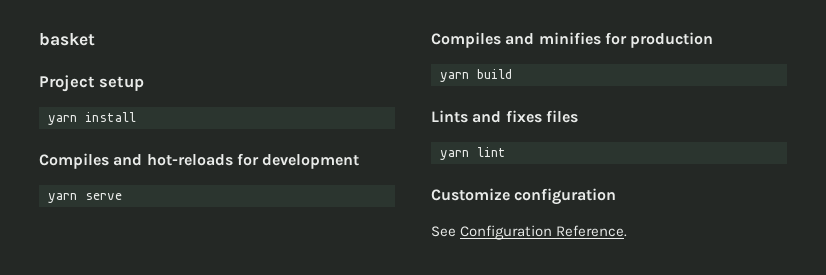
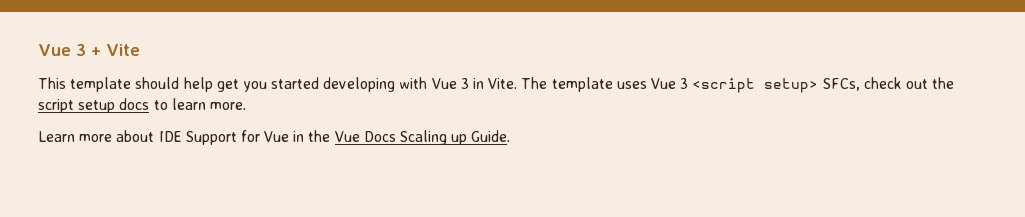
[39,33,95,46] [39,75,145,92] [48,112,136,125] [39,153,360,169] [48,193,122,203] [431,32,714,48] [440,69,512,82] [431,110,578,123] [440,147,506,160] [431,188,617,205] [431,225,628,240] basket // Project setup // yarn install // Compiles and hot-reloads for development // yarn serve // Compiles and minifies for production // yarn build // Lints and fixes files // yarn lint // Customize configuration // See Configuration Reference. -> [38,44,140,56] [38,77,955,93] [38,98,246,113] [38,130,511,145] Vue 3 + Vite // This template should help get you started developing with Vue 3 in Vite. The template uses Vue 3 <script setup> SFCs, check out the script setup docs to learn more. // Learn more about IDE Support for Vue in the Vue Docs Scaling up Guide.

